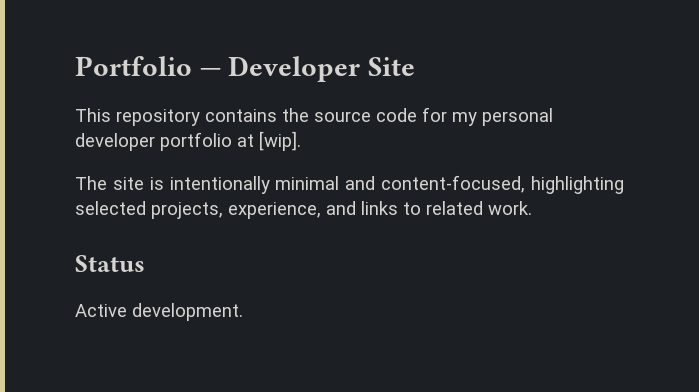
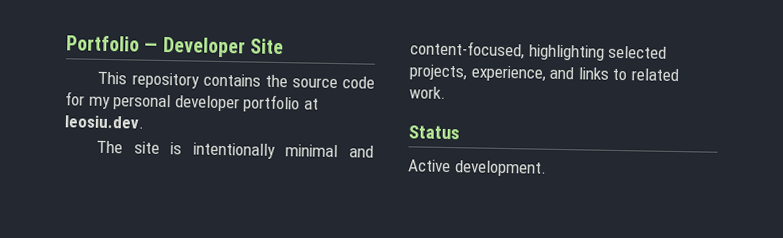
[259,131,301,151] [wip]. -> [64,115,145,129] leosiu.dev.

